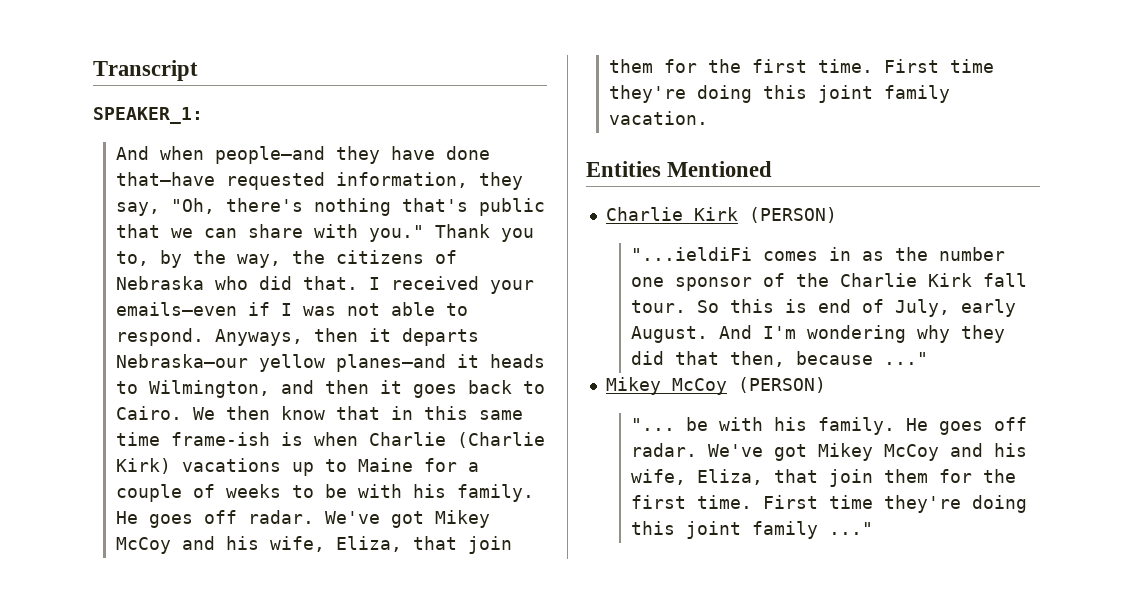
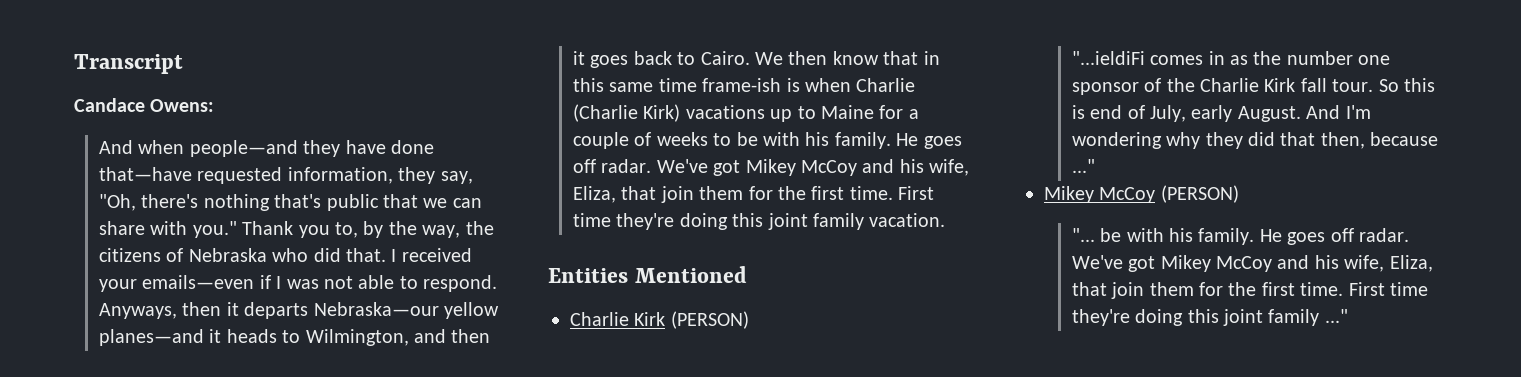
[93,107,203,124] SPEAKER_1: -> [74,98,215,112] Candace Owens:

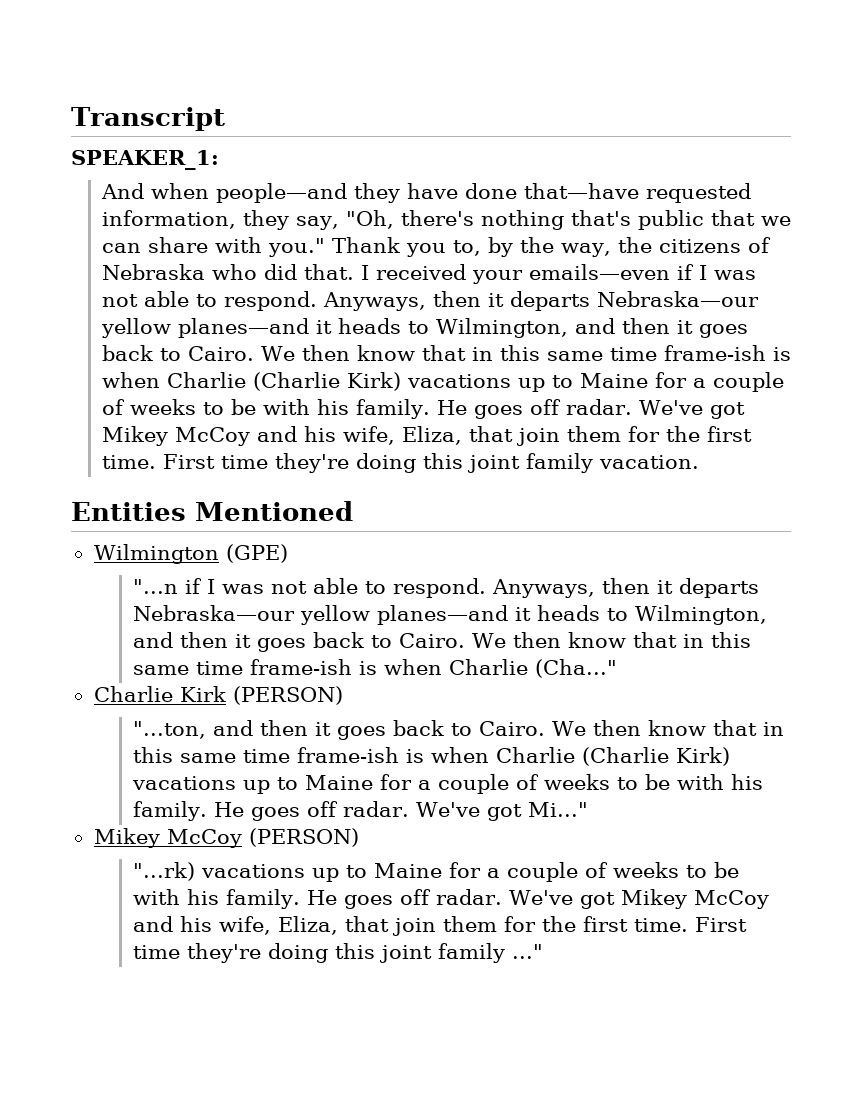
[74,98,215,112] Candace Owens: -> [71,150,219,170] SPEAKER_1:
[570,311,749,329] [1071,51,1391,65] [1071,78,1436,95] [1071,105,1371,122] [1071,132,1439,149] [1071,159,1095,173] [1044,185,1239,203] [1071,228,1095,242] Charlie Kirk (PERSON) // "...ieldiFi comes in as the number one sponsor of the Charlie Kirk fall tour. So this is end of July, early August. And I'm wondering why they did that then, because ..." // Mikey McCoy (PERSON) // "... -> [93,544,288,564] [132,578,759,598] [132,605,767,625] [132,632,751,652] [132,659,617,678] [93,686,343,705] [132,720,784,740] [132,747,730,766] [131,774,763,794] [132,801,588,821] [93,828,359,848] [132,862,707,882] Wilmington (GPE) // "...n if I was not able to respond. Anyways, then it departs Nebraska—our yellow planes—and it heads to Wilmington, and then it goes back to Cairo. We then know that in this same time frame-ish is when Charlie (Cha..." // Charlie Kirk (PERSON) // "...ton, and then it goes back to Cairo. We then know that in this same time frame-ish is when Charlie (Charlie Kirk) vacations up to Maine for a couple of weeks to be with his family. He goes off radar. We've got Mi..." // Mikey McCoy (PERSON) // "...rk) vacations up to Maine for a couple of weeks to

